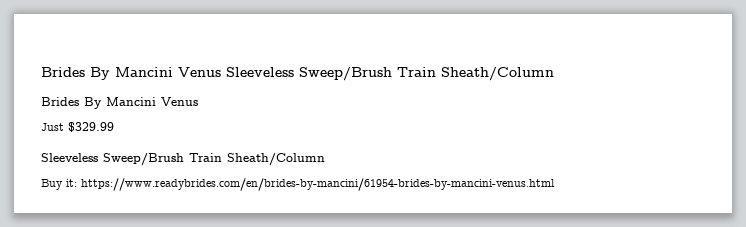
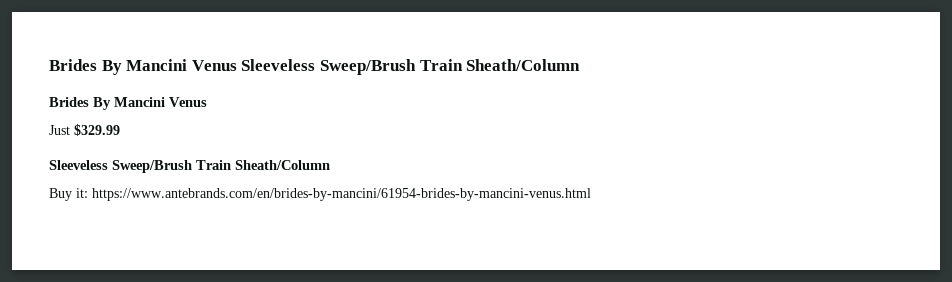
[81,178,555,191] https://www.readybrides.com/en/brides-by-mancini/61954-brides-by-mancini-venus.html -> [92,188,591,201] https://www.antebrands.com/en/brides-by-mancini/61954-brides-by-mancini-venus.html

